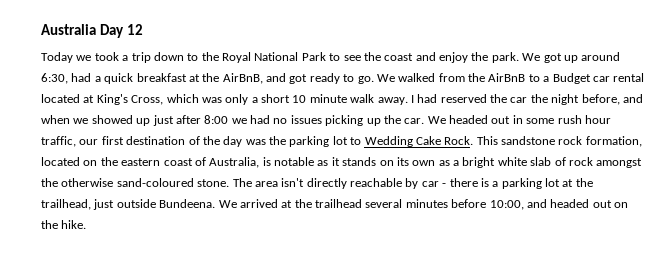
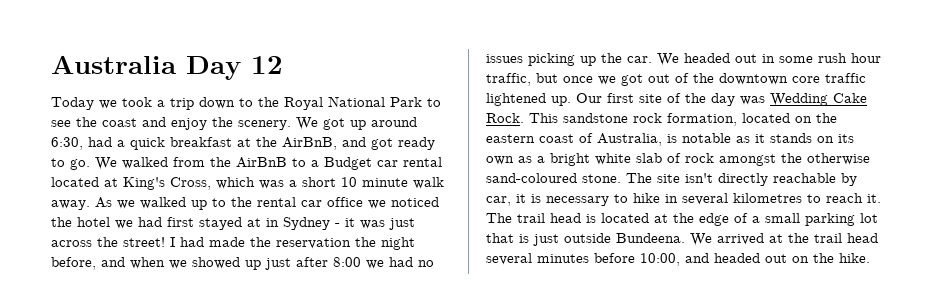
[491,52,519,63] park. -> [238,120,291,130] scenery.
[225,94,249,105] only -> (284, 184) none
[410,94,528,103] I had reserved the car -> [95,197,439,210] [51,217,415,230] [51,237,351,249] As we walked up to the rental car office we noticed the hotel we had first stayed at in Sydney - it was just across the street! I had made the reservation
[79,136,362,147] our first destination of the day was the parking lot to -> [536,73,866,86] [486,93,765,106] but once we got out of the downtown core traffic lightened up. Our first site of the day was
[254,181,278,187] area -> [657,174,680,183] site
[421,178,593,189] [41,199,91,210] car - there is a parking lot at the trailhead, -> [486,193,881,206] [486,213,878,226] [486,233,529,243] car, it is necessary to hike in several kilometres to reach it. The trail head is located at the edge of a small parking lot that is
[315,199,362,208] trailhead -> [814,233,878,243] trail head

